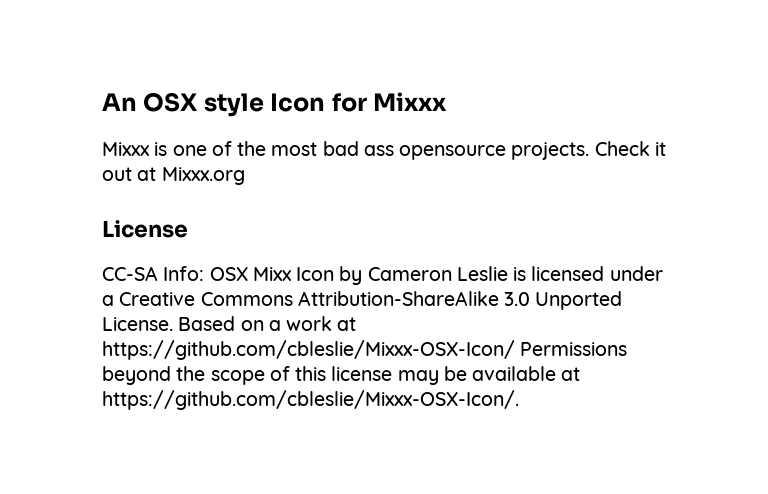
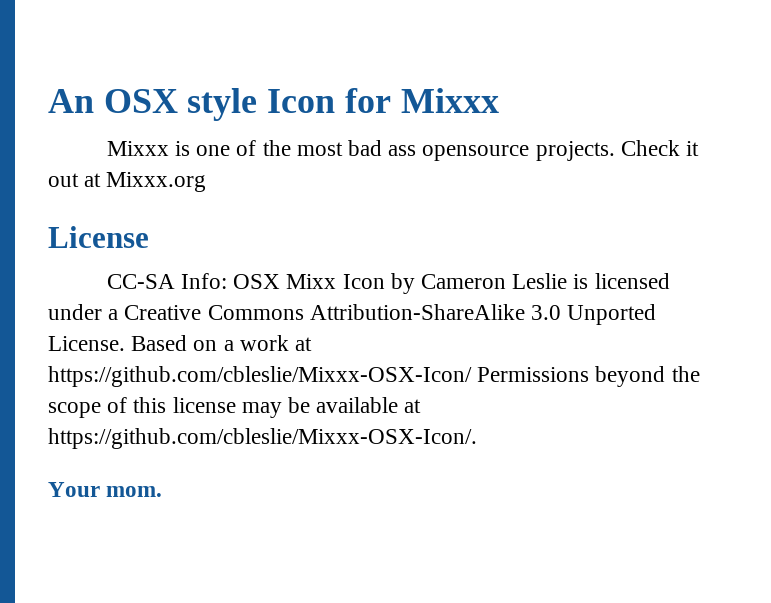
(519, 400) none -> [48,482,163,497] // Your mom.

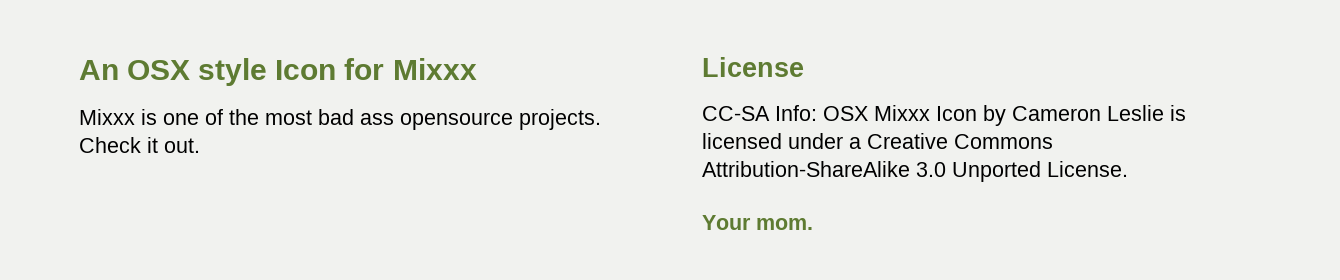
[48,172,207,192] out at Mixxx.org -> [164,138,200,153] out.
[286,274,337,289] Mixx -> [874,105,930,121] Mixxx
[131,335,313,351] [48,366,700,387] [48,397,422,418] [48,428,477,449] Based on a work at https://github.com/cbleslie/Mixxx-OSX-Icon/ Permissions beyond the scope of this license may be available at https://github.com/cbleslie/Mixxx-OSX-Icon/. -> (1128, 169) none

